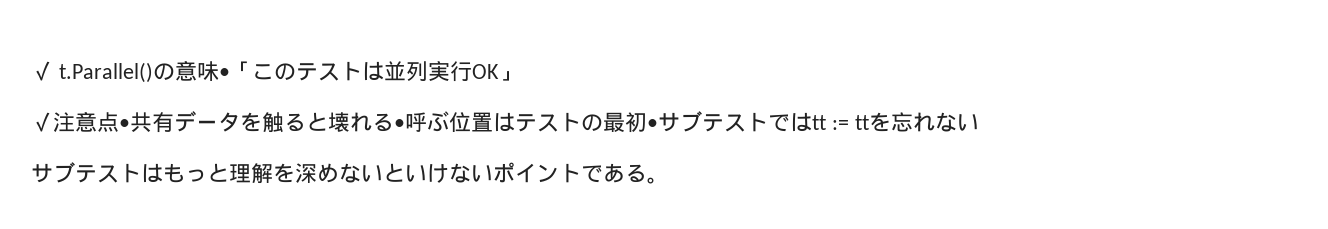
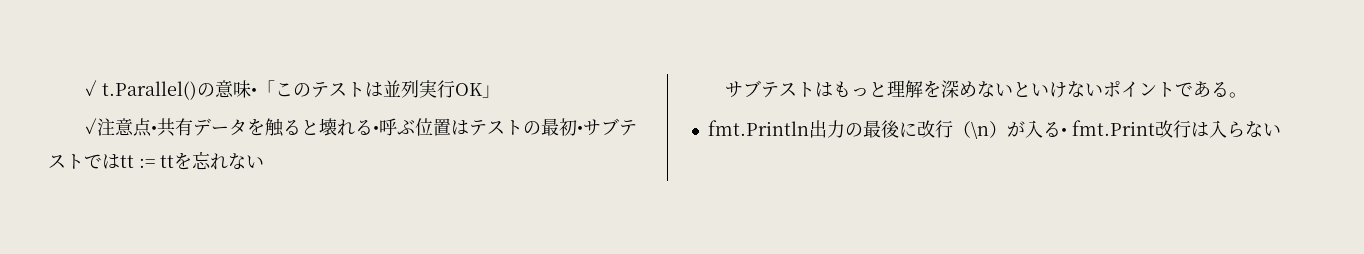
(669, 180) none -> [707,120,1281,139] // fmt.Println出力の最後に改行（\n）が入る• fmt.Print改行は入らない

